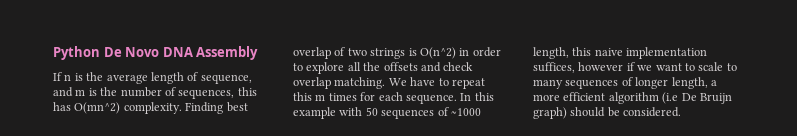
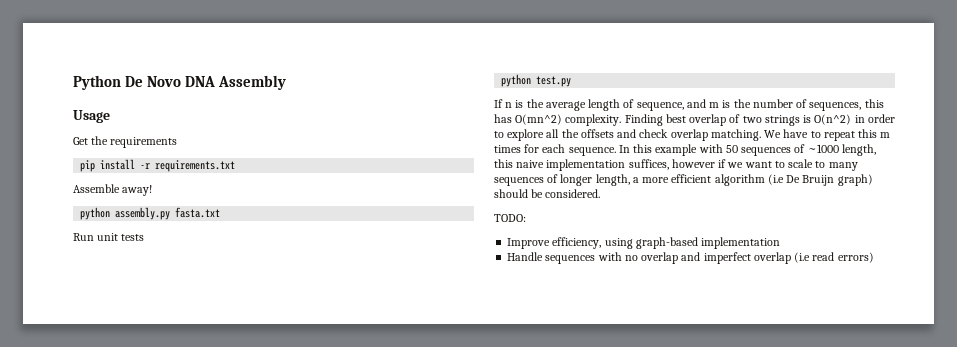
(259, 53) none -> [73,110,110,123] [73,136,178,148] [80,159,236,172] [73,184,153,196] [80,207,221,220] [73,233,145,241] [501,74,572,87] // Usage // Get the requirements // pip install -r requirements.txt // Assemble away! // python assembly.py fasta.txt // Run unit tests // python test.py
(682, 112) none -> [494,214,526,222] [507,237,781,249] [507,252,874,264] // TODO: // Improve efficiency, using graph-based implementation // Handle sequences with no overlap and imperfect overlap (i.e read errors)

